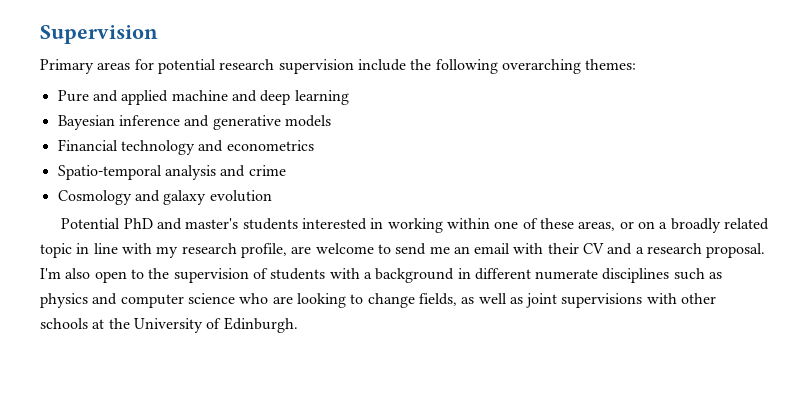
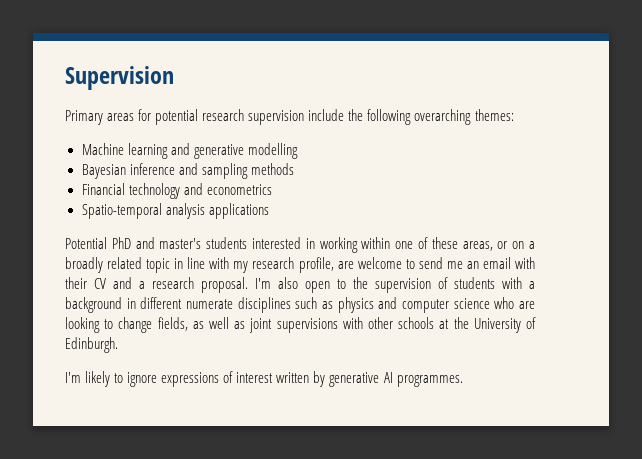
[57,90,349,105] Pure and applied machine and deep learning -> [81,143,298,159] Machine learning and generative modelling
[212,115,331,130] generative models -> [201,163,294,179] sampling methods
[220,165,286,177] [57,190,272,205] and crime // Cosmology and galaxy evolution -> [208,203,269,219] applications
(298, 325) none -> [65,371,463,387] // I'm likely to ignore expressions of interest written by generative AI programmes.

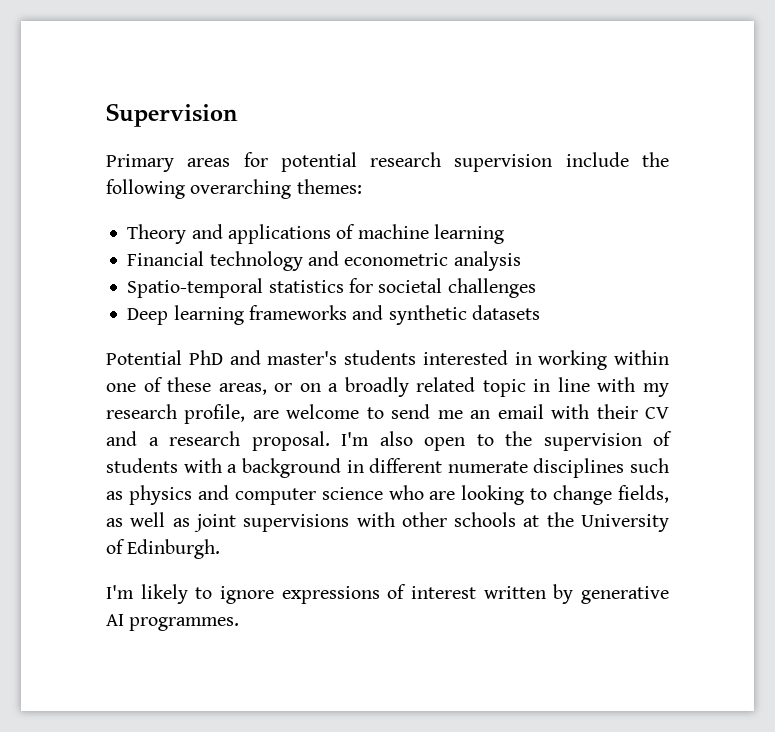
[81,143,298,159] [81,163,294,179] Machine learning and generative modelling // Bayesian inference and sampling methods -> [127,224,504,244] Theory and applications of machine learning
[206,184,272,195] econometrics -> [344,251,521,271] econometric analysis
[165,203,269,219] analysis applications -> [268,278,536,298] [127,305,540,325] statistics for societal challenges // Deep learning frameworks and synthetic datasets

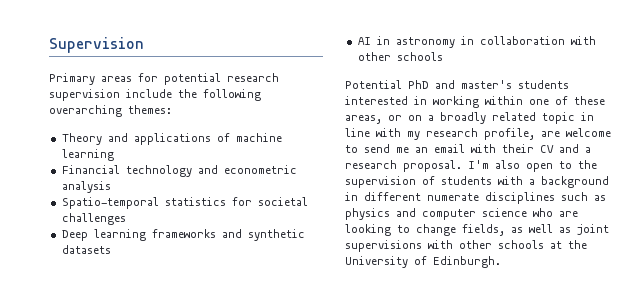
(540, 312) none -> [357,36,596,48] [357,52,443,61] // AI in astronomy in collaboration with other schools
[106,584,669,604] [106,614,240,631] // I'm likely to ignore expressions of interest written by generative AI programmes. -> (501, 262) none

